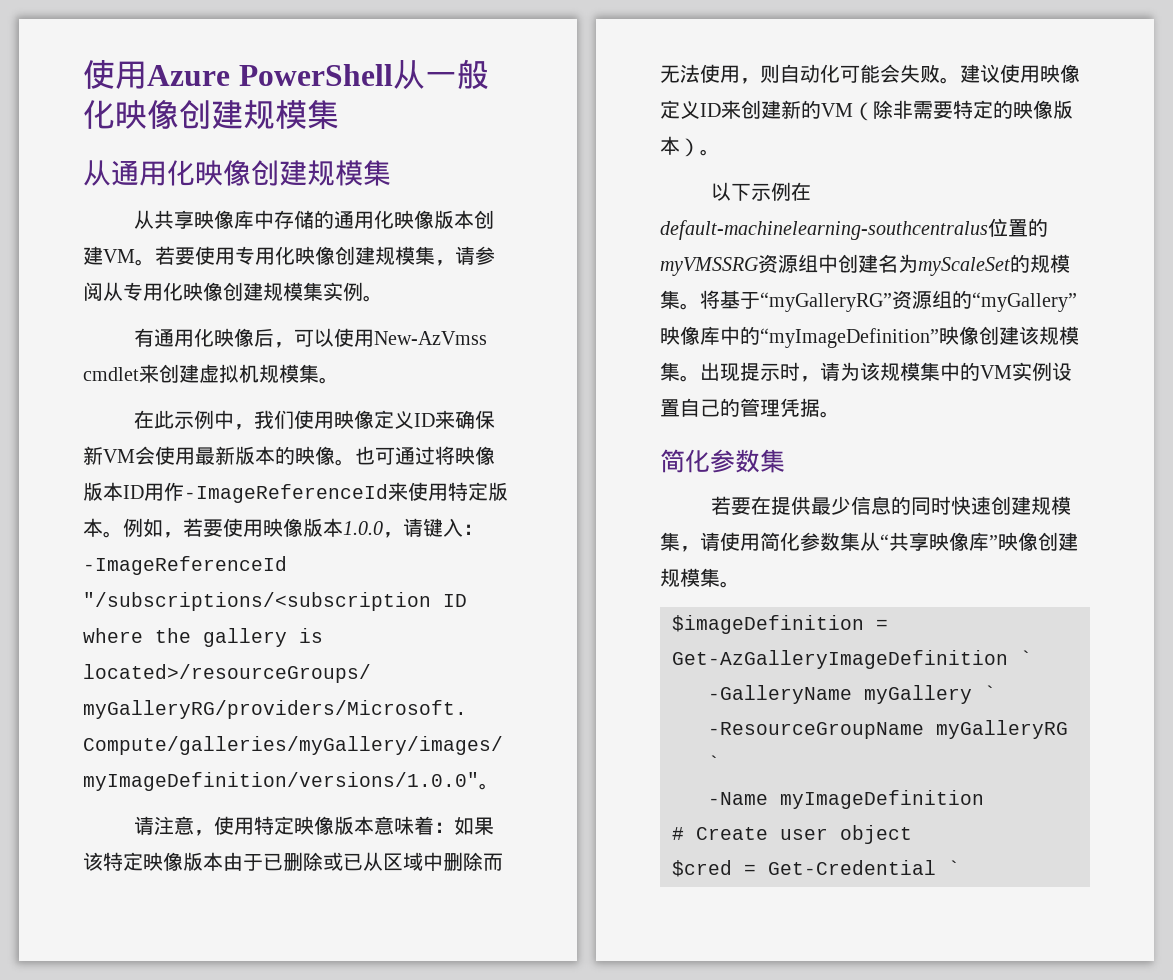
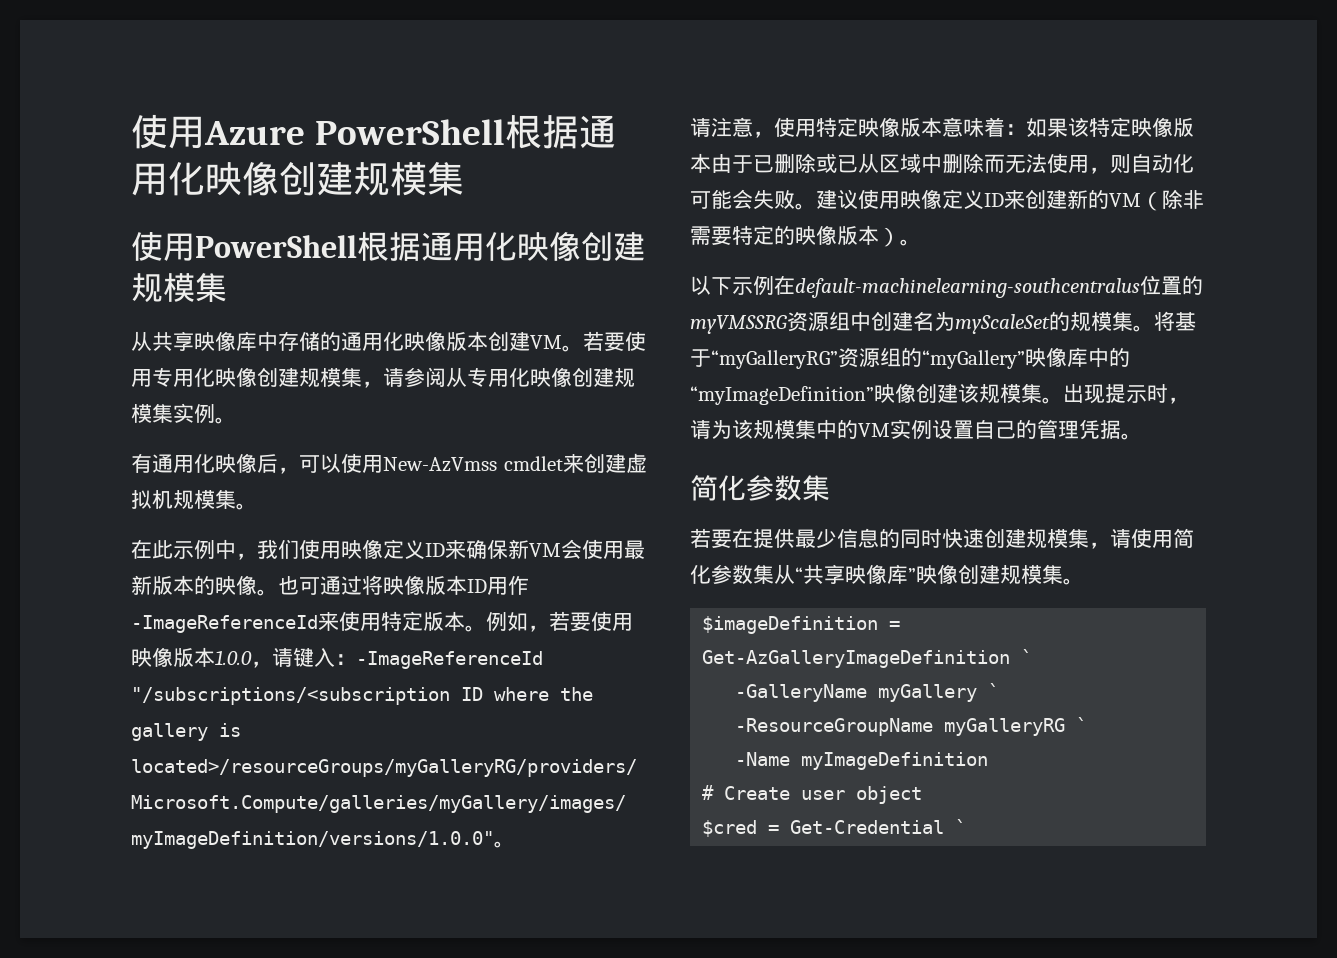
[392,59,489,90] [83,100,339,129] [83,160,111,186] 从一般化映像创建规模集 // 从 -> [504,115,616,149] [131,161,464,196] [131,232,421,261] 根据通用化映像创建规模集 // 使用PowerShell根据

